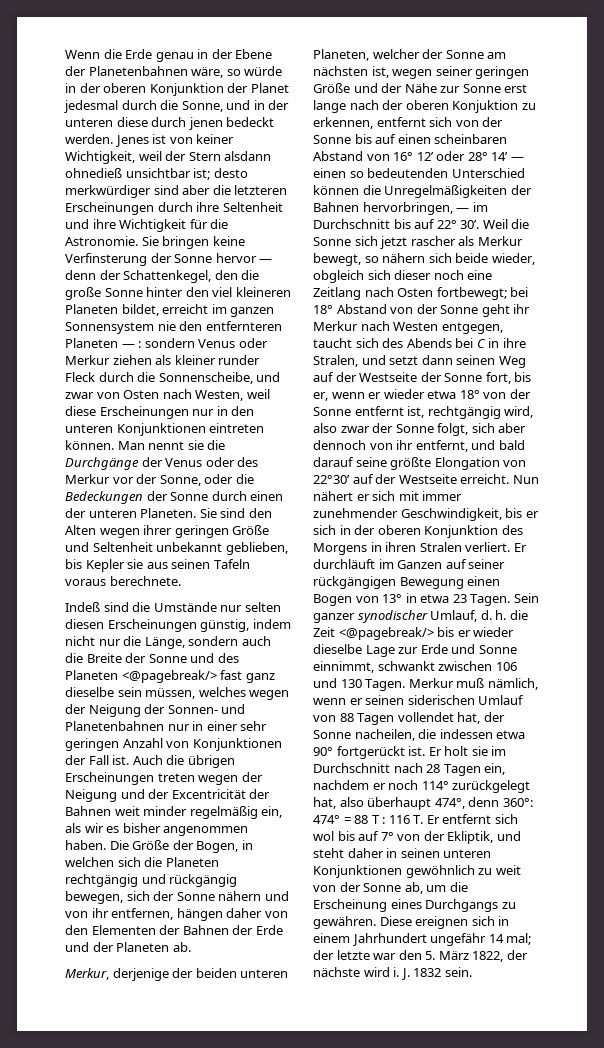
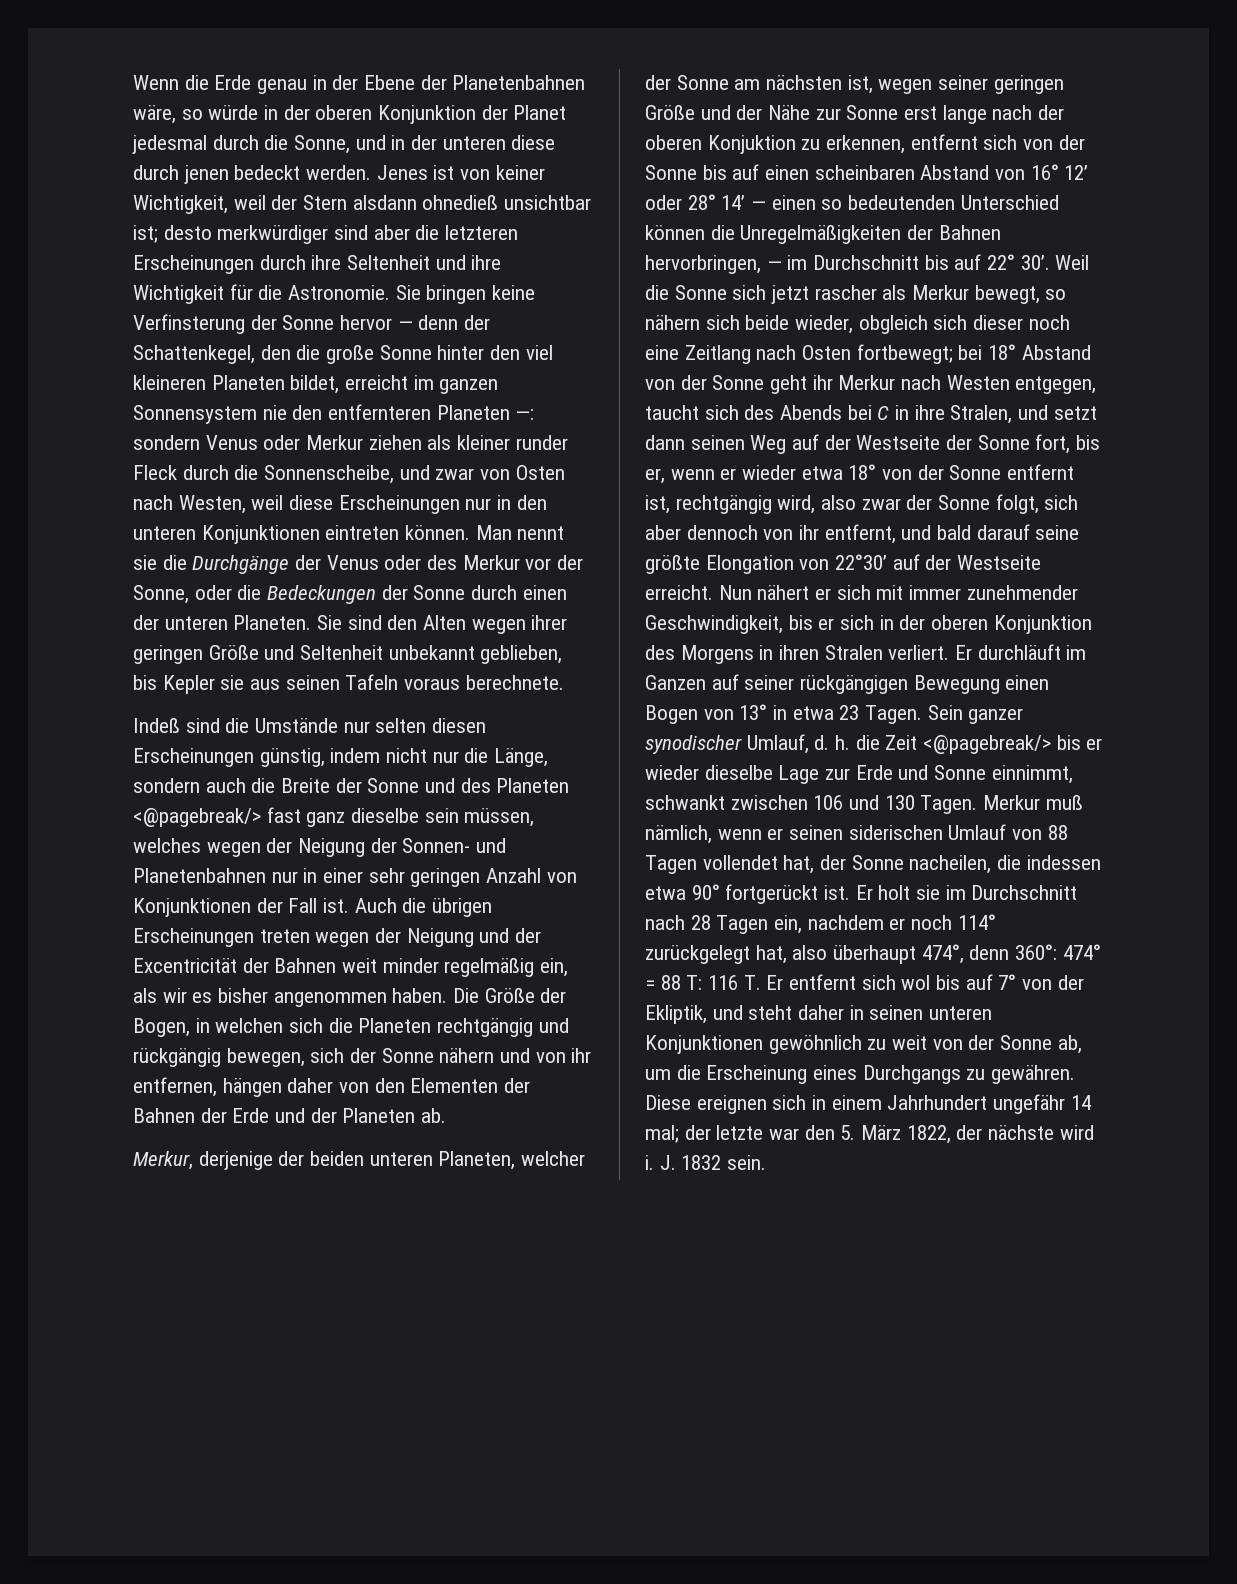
[121,341,142,348] — : -> [515,409,535,420] —:
[371,815,386,824] T : -> [686,975,703,990] T:

